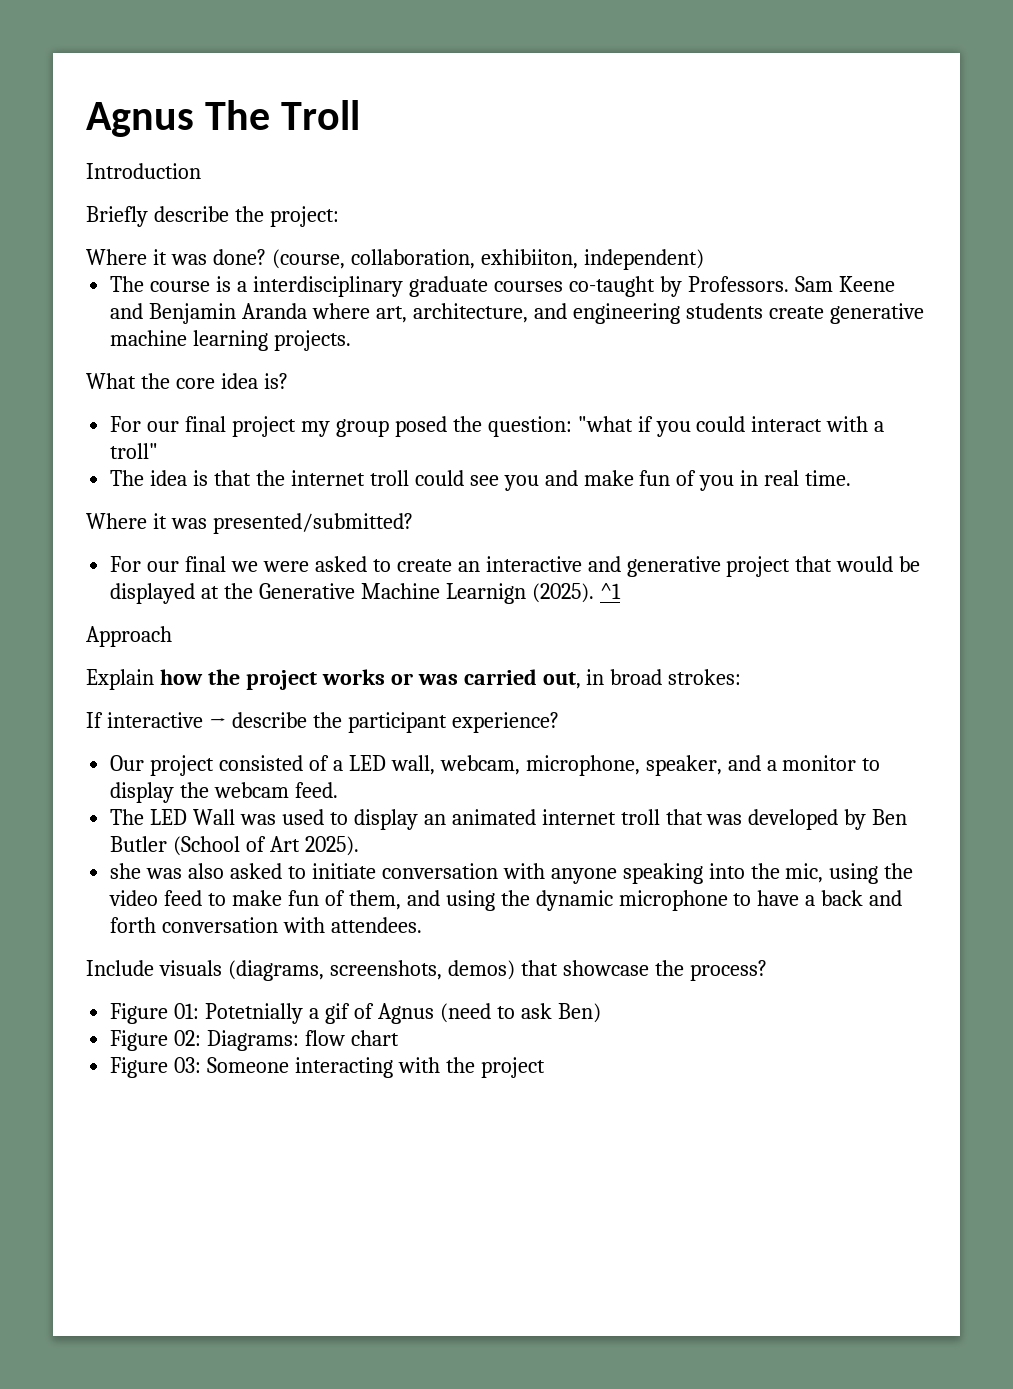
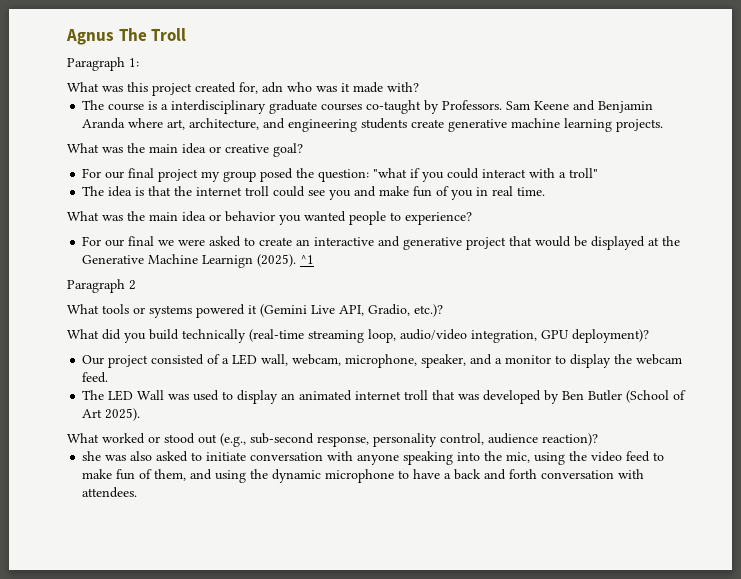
[86,163,201,179] [86,206,339,227] [86,249,704,270] Introduction // Briefly describe the project: // Where it was done? (course, collaboration, exhibiiton, independent) -> [67,57,139,71] [67,82,419,96] Paragraph 1: // What was this project created for, adn who was it made with?
[140,373,288,389] the core idea is? -> [102,143,303,157] was the main idea or creative goal?
[86,513,413,534] Where it was presented/submitted? -> [67,211,472,225] What was the main idea or behavior you wanted people to experience?
[86,626,172,647] [86,669,742,690] [86,712,559,733] Approach // Explain how the project works or was carried out, in broad strokes: // If interactive → describe the participant experience? -> [67,279,136,293] [67,304,443,318] [67,329,649,343] Paragraph 2 // What tools or systems powered it (Gemini Live API, Gradio, etc.)? // What did you build technically (real-time streaming loop, audio/video integration, GPU deployment)?
(359, 846) none -> [67,433,598,447] // What worked or stood out (e.g., sub-second response, personality control, audience reaction)?
[86,960,767,981] [110,1003,601,1024] [110,1030,399,1051] [110,1057,545,1078] // Include visuals (diagrams, screenshots, demos) that showcase the process? // Figure 01: Potetnially a gif of Agnus (need to ask Ben) // Figure 02: Diagrams: flow chart // Figure 03: Someone interacting with the project -> (138, 492) none

